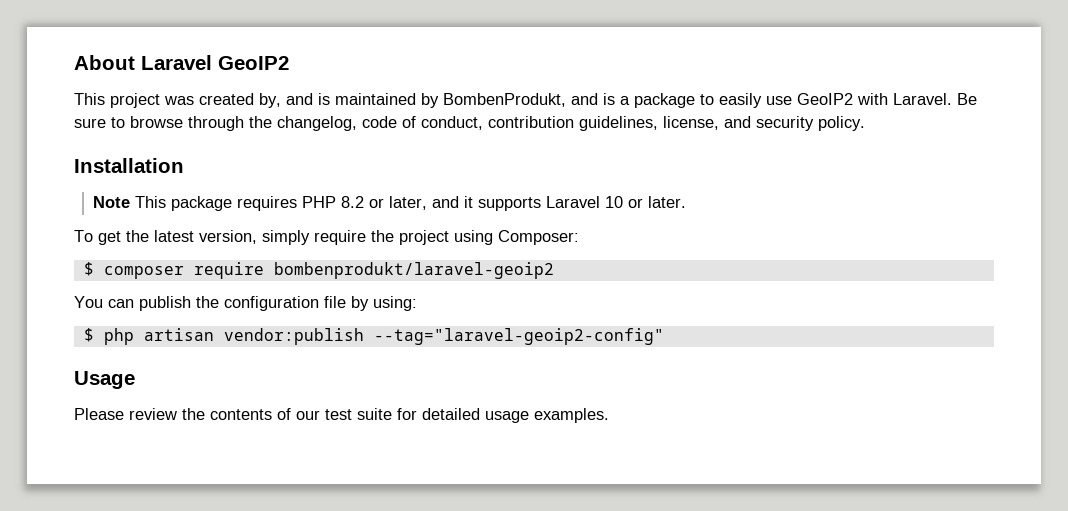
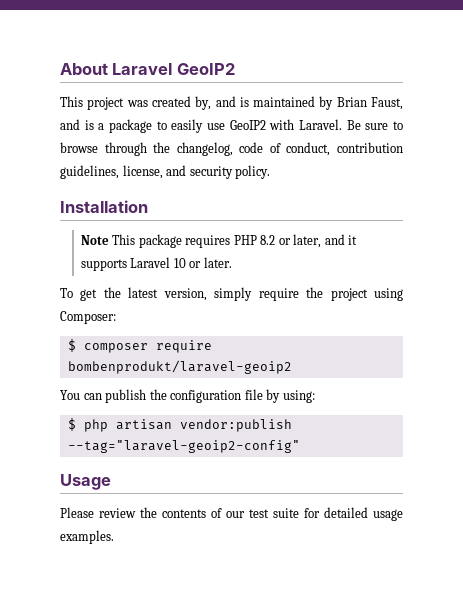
[443,93,566,107] BombenProdukt, -> [336,97,404,110] Brian Faust,

